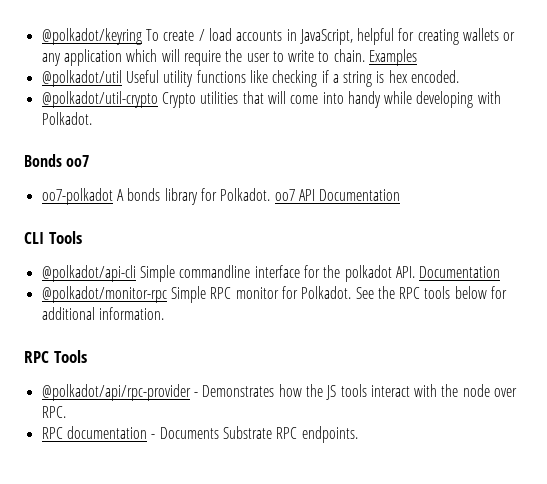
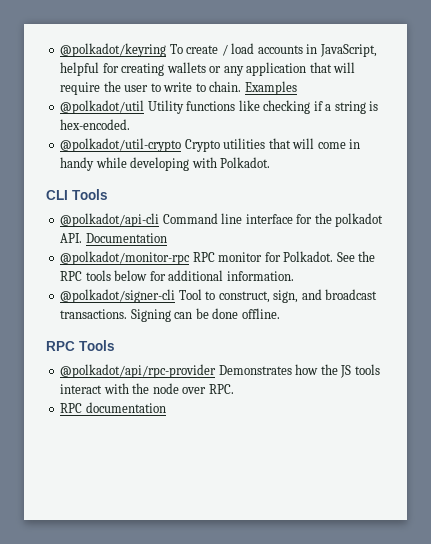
[126,49,158,62] which -> [309,62,332,73] that
[125,70,194,87] Useful utility -> [147,100,184,114] Utility
[388,70,460,83] hex encoded. -> [60,119,131,130] hex-encoded.
[322,92,344,104] into -> [349,139,361,149] in
[24,154,90,167] [41,188,401,205] // Bonds oo7 // oo7-polkadot A bonds library for Polkadot. oo7 API Documentation -> (271, 162) none
[139,265,251,282] Simple commandline -> [162,213,243,224] Command line
[170,286,206,303] Simple -> (191, 258) none
(164, 313) none -> [60,289,378,303] [60,308,280,322] // @polkadot/signer-cli Tool to construct, sign, and broadcast transactions. Signing can be done offline.
[193,392,198,397] - -> (217, 371) none
[151,426,358,443] - Documents Substrate RPC endpoints. -> (166, 407) none

